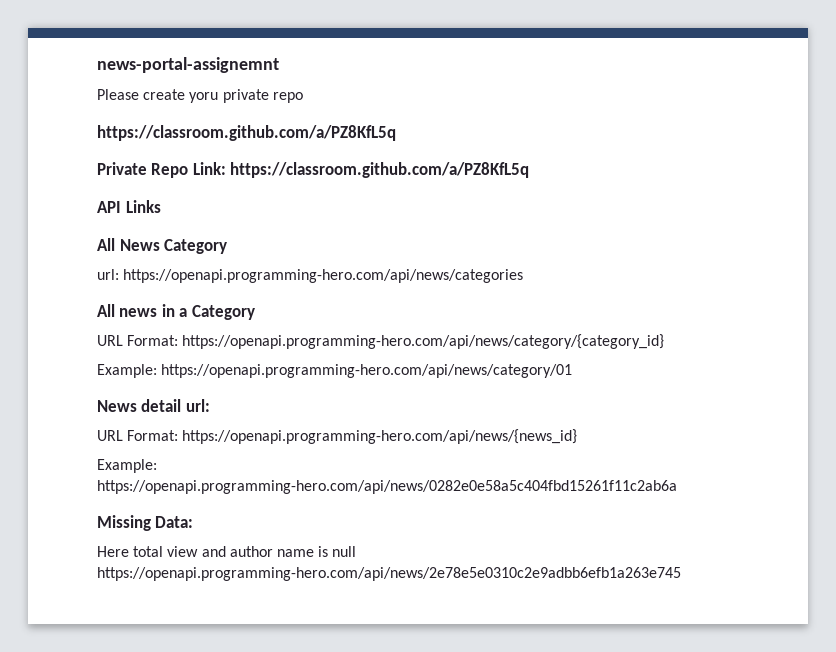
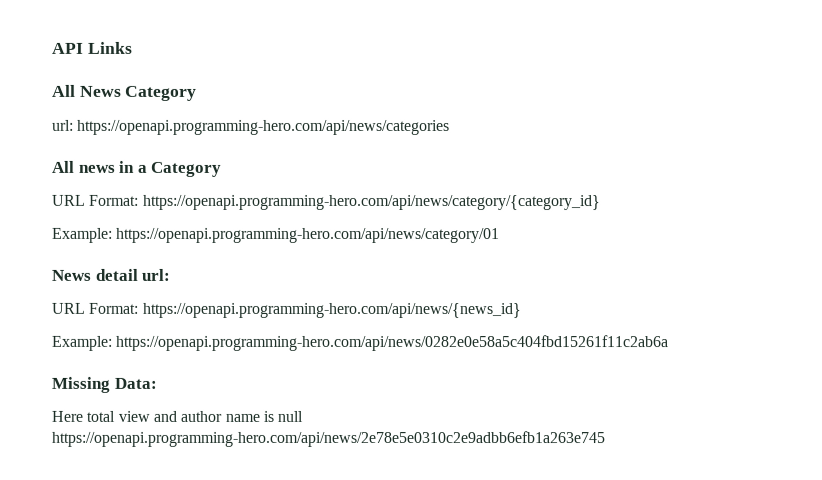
[97,57,279,73] [97,89,303,103] [97,125,396,141] [97,162,530,178] news-portal-assignemnt // Please create yoru private repo // https://classroom.github.com/a/PZ8KfL5q // Private Repo Link: https://classroom.github.com/a/PZ8KfL5q // -> (52, 48) none

